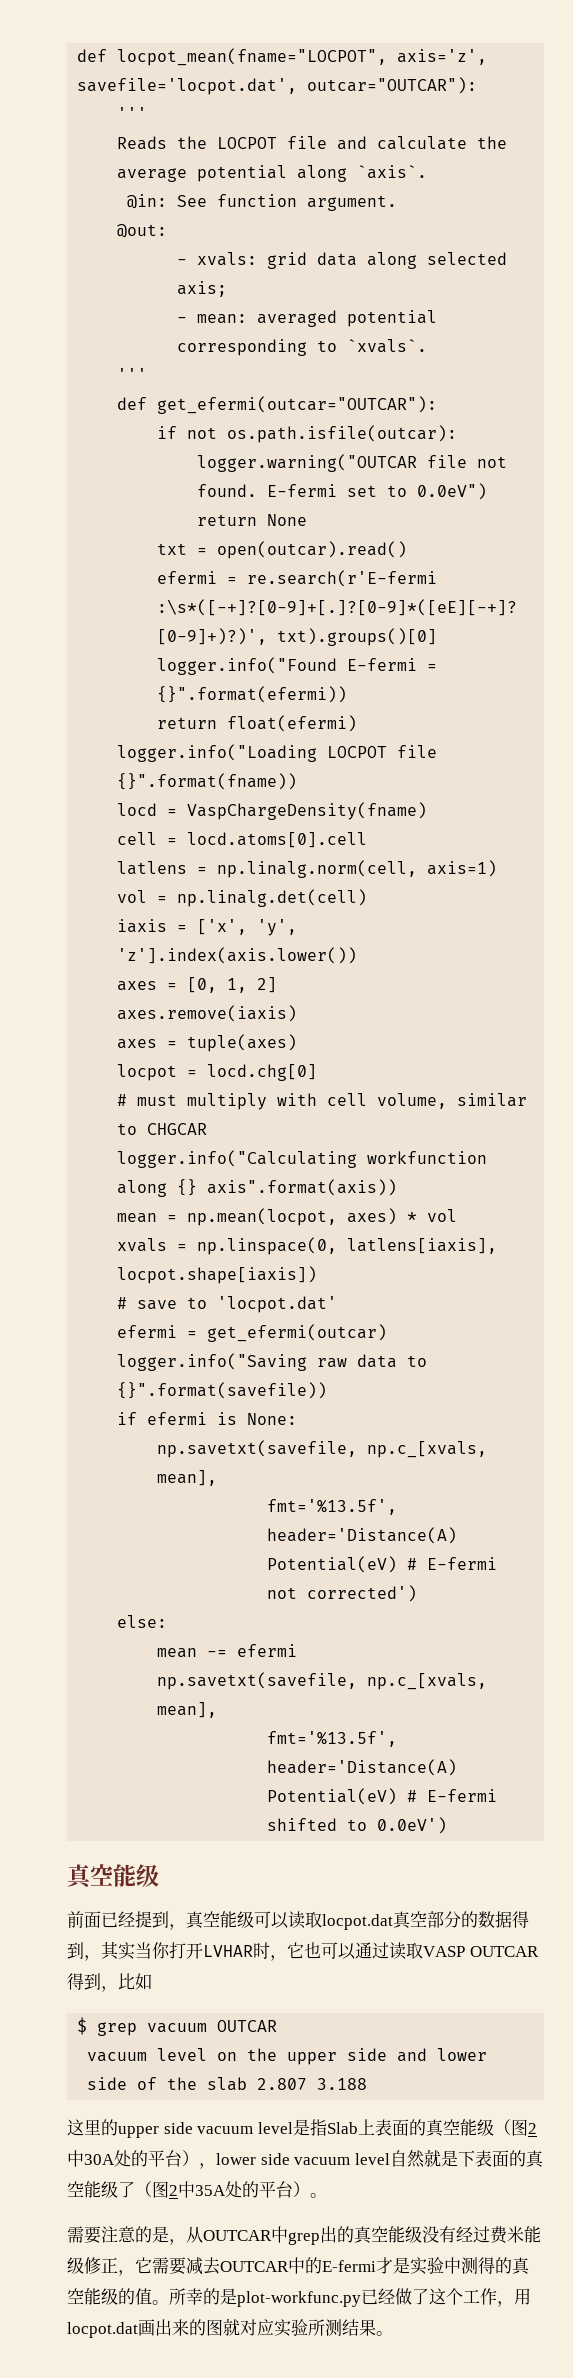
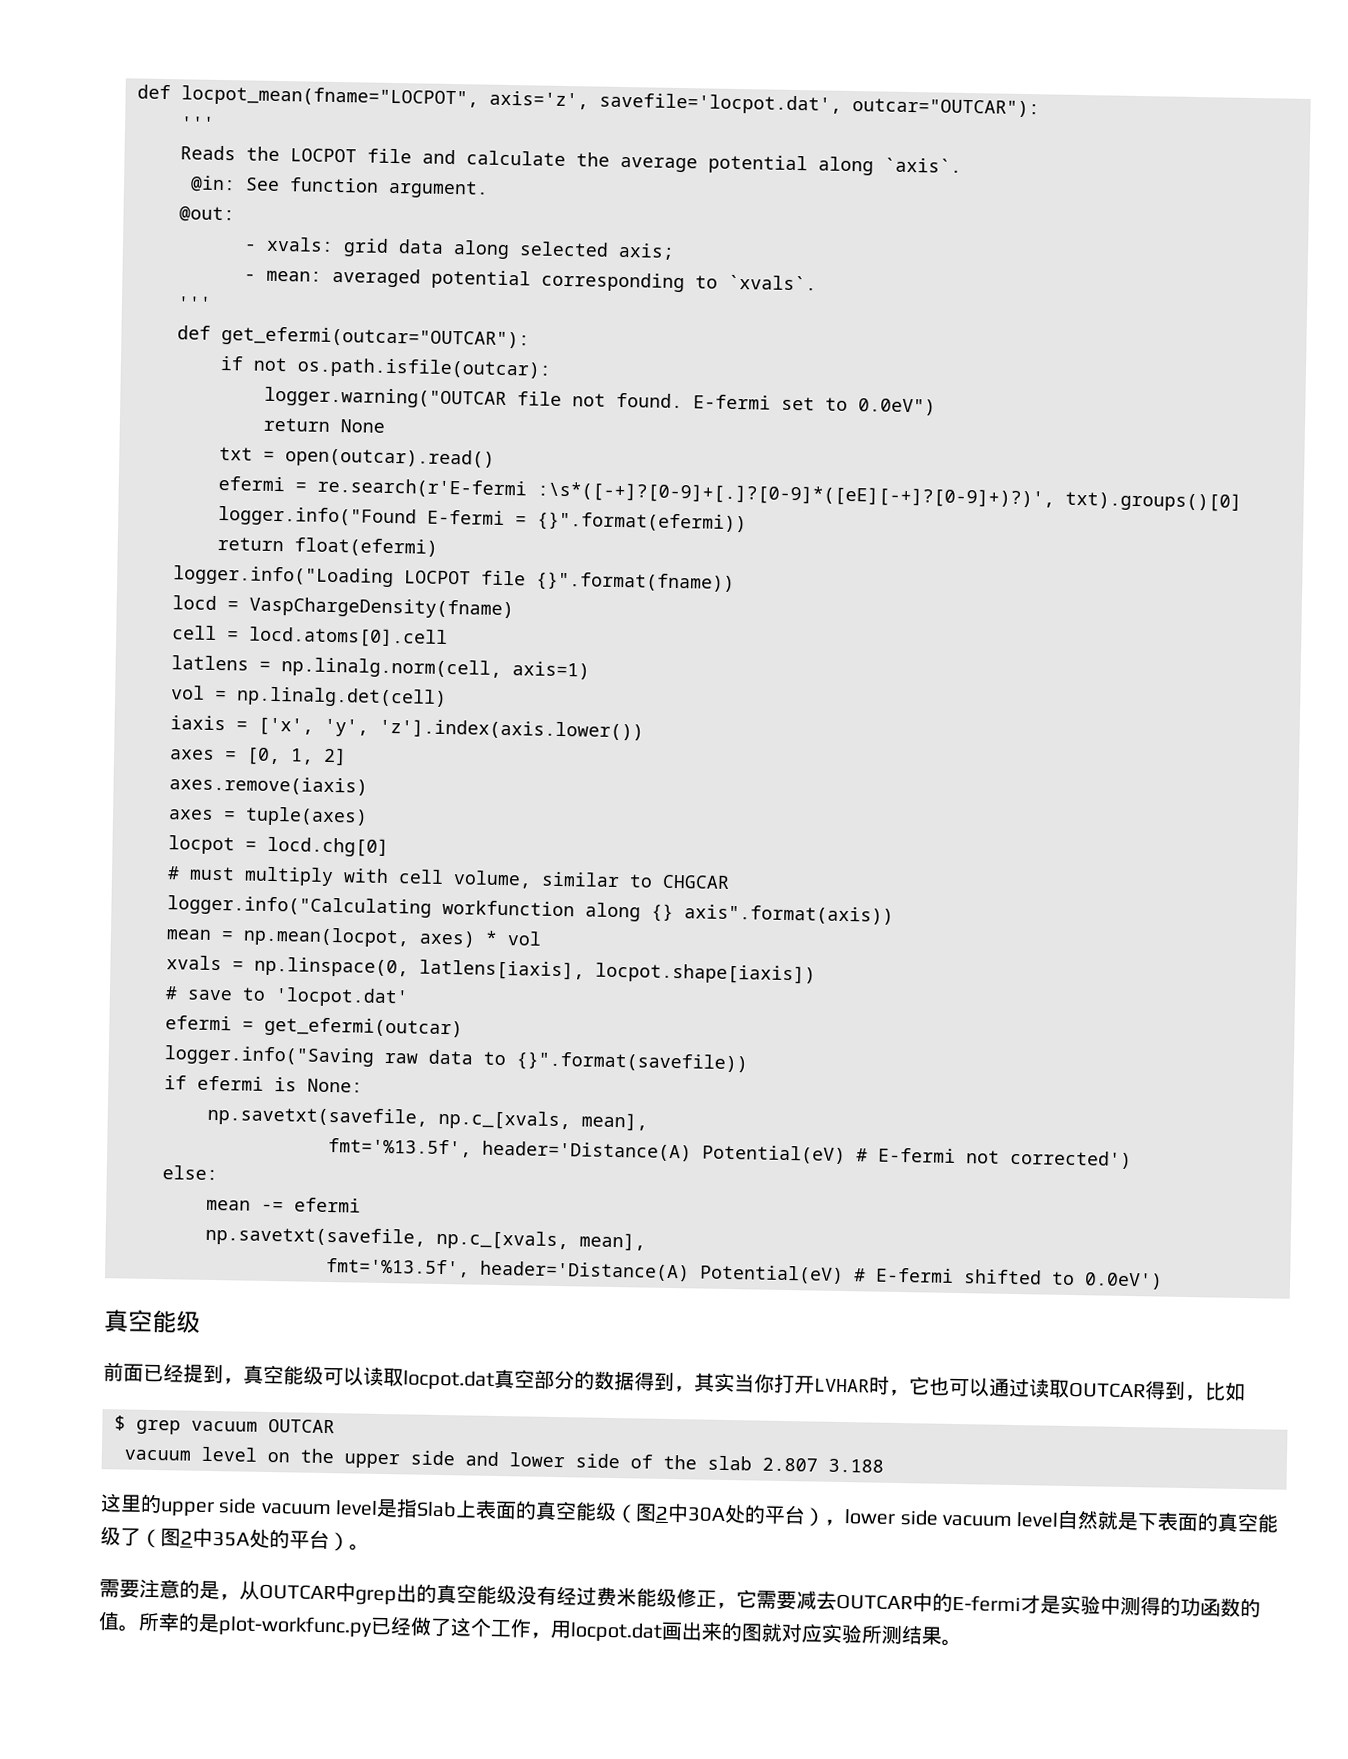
[423,1946,465,1957] VASP -> (1070, 1388) none
[512,2257,530,2275] [67,2288,118,2305] 真空能级 -> [1180,1596,1241,1617] 功函数

